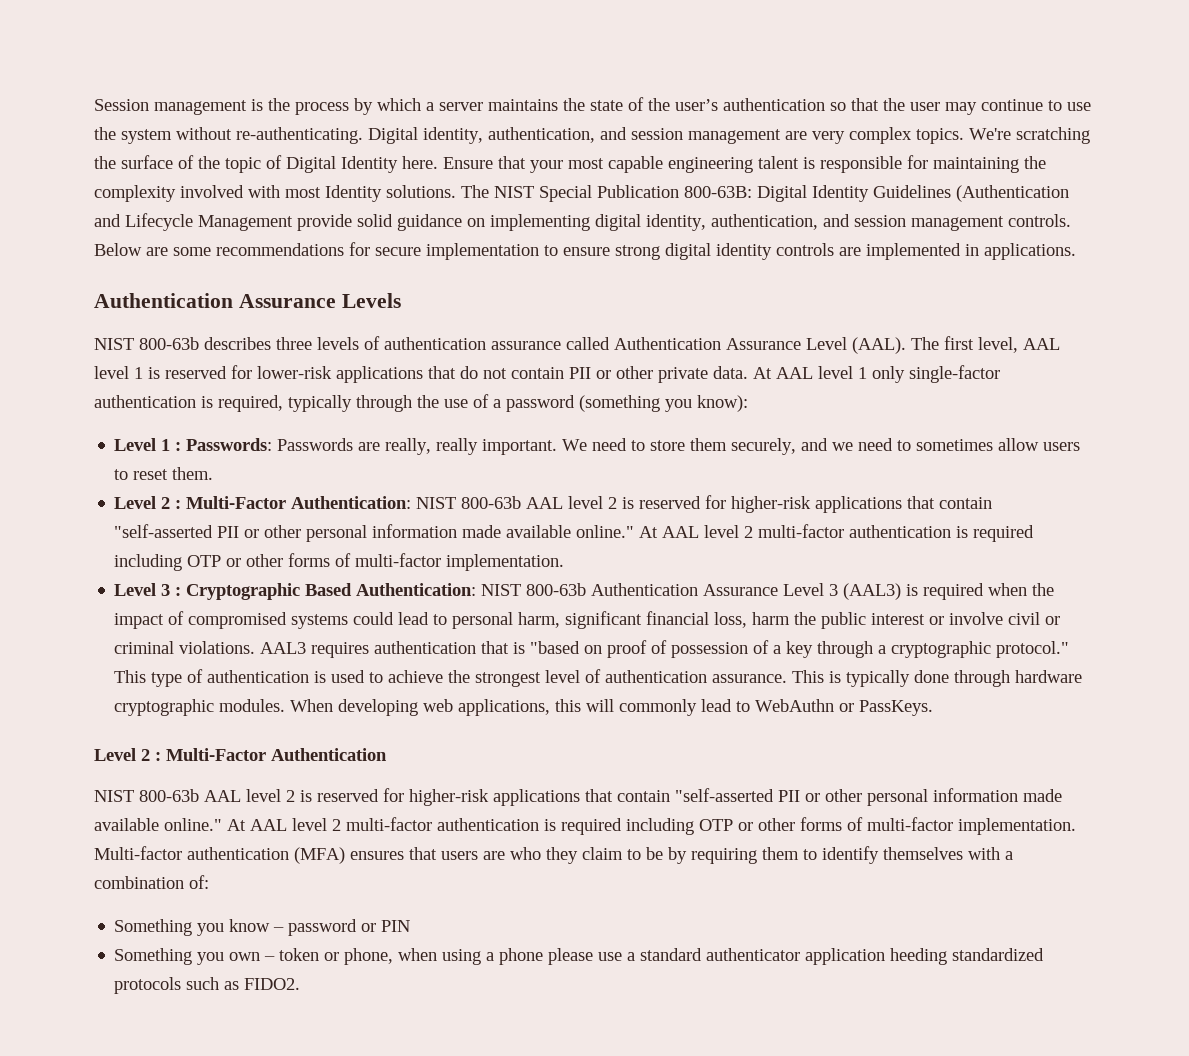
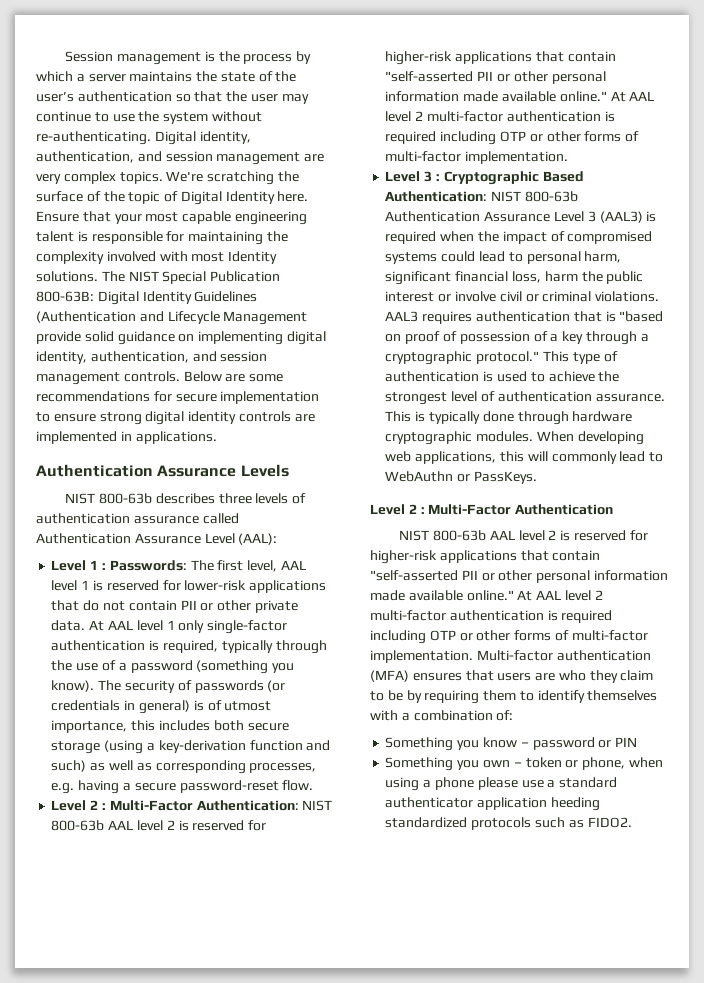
[852,337,906,354] (AAL). -> [238,533,278,545] [51,560,187,571] (AAL): // Level 1 : Passwords:
[697,395,748,412] [114,438,1081,455] [114,467,214,480] know): // Level 1 : Passwords: Passwords are really, really important. We need to store them securely, and we need to sometimes allow users to reset them. -> [51,680,286,693] [51,700,272,714] [51,720,289,733] [51,740,331,754] [51,760,317,774] [51,780,314,794] know). The security of passwords (or credentials in general) is of utmost importance, this includes both secure storage (using a key-derivation function and such) as well as corresponding processes, e.g. having a secure password-reset flow.

